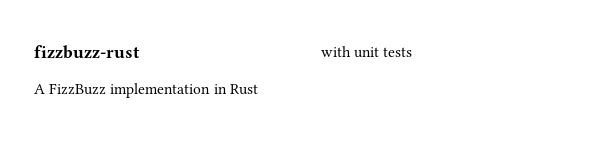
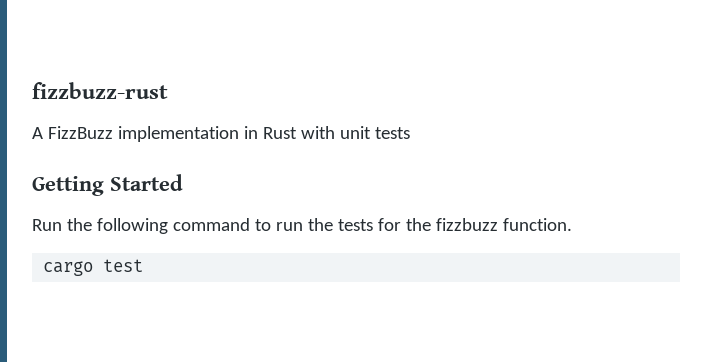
(413, 52) none -> [32,174,183,196] [32,218,572,234] [43,259,144,276] // Getting Started // Run the following command to run the tests for the fizzbuzz function. // cargo test

